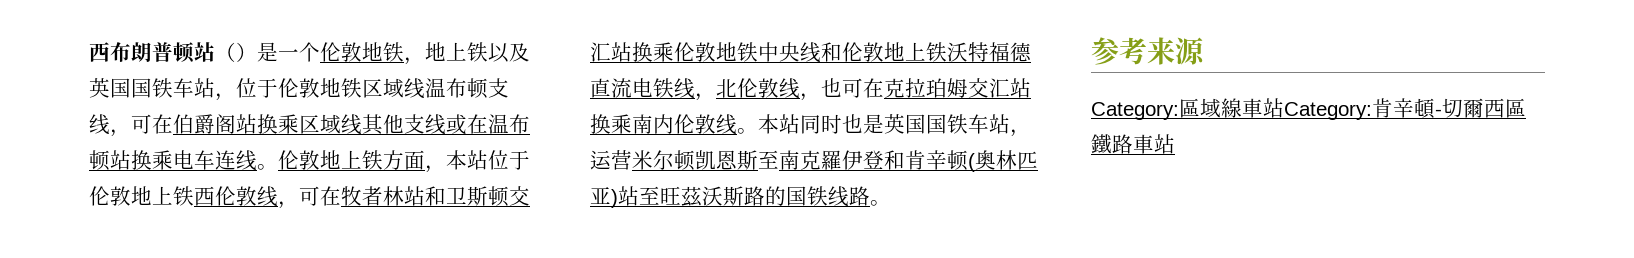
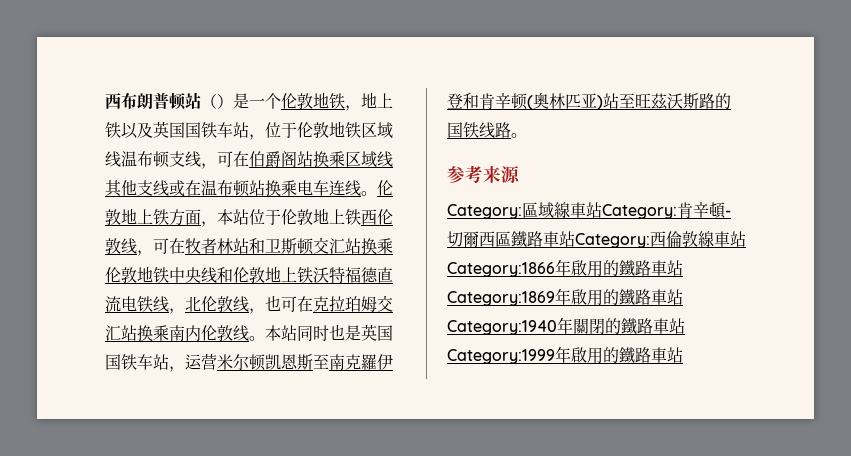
(1175, 144) none -> [575,231,746,248] [447,259,683,277] [447,288,683,306] [447,317,685,335] [447,346,683,364] Category:西倫敦線車站Category:1866年啟用的鐵路車站Category:1869年啟用的鐵路車站Category:1940年關閉的鐵路車站Category:1999年啟用的鐵路車站

